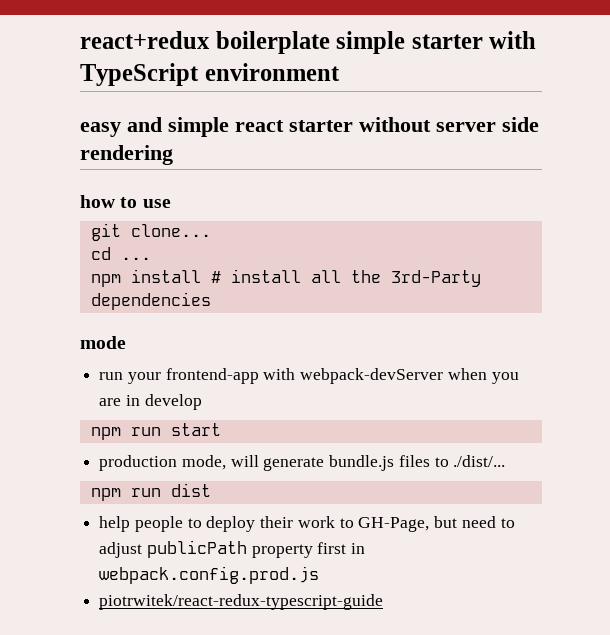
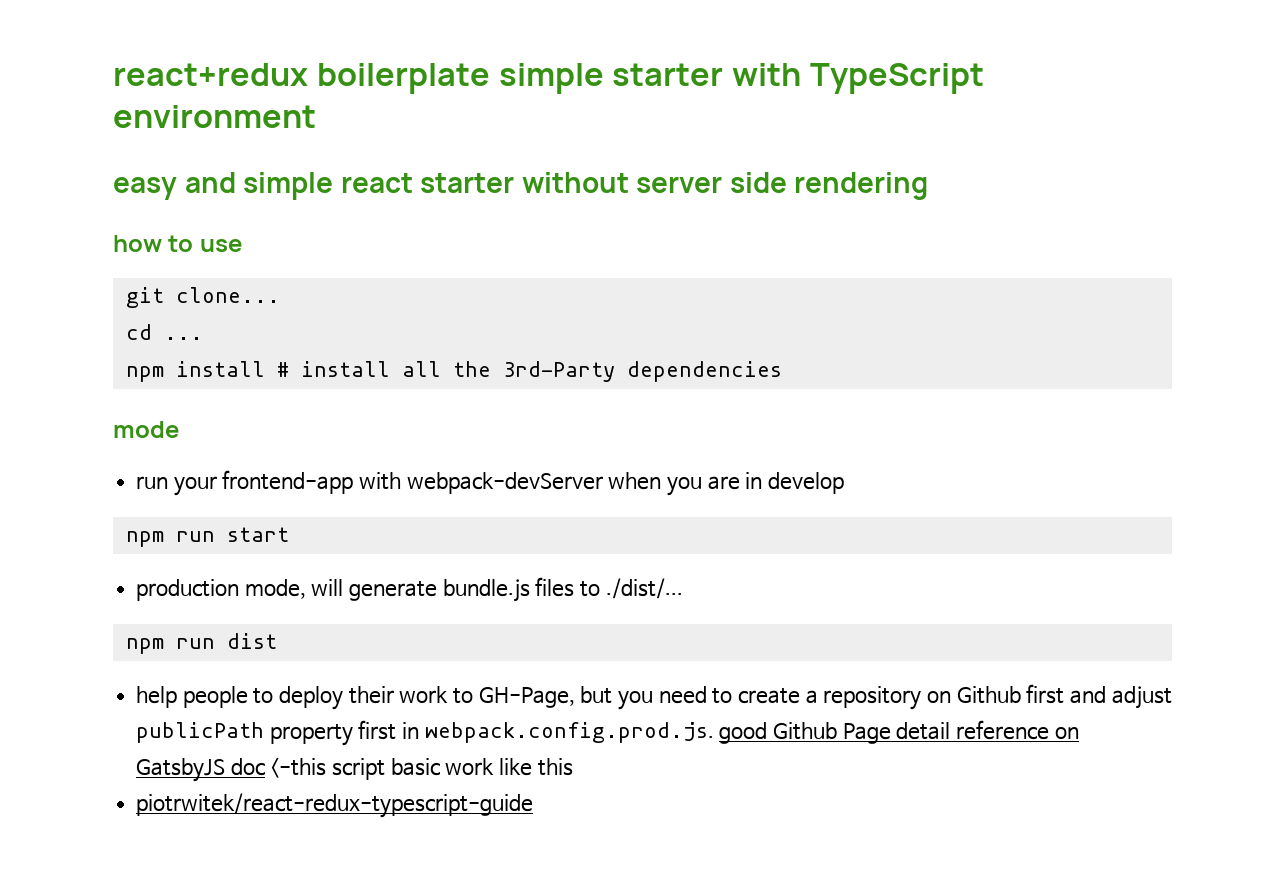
(458, 522) none -> [618,691,654,710] you
(515, 523) none -> [738,684,1107,710] create a repository on Github first and
[99,566,320,584] webpack.config.prod.js -> [424,720,1079,744] [136,758,573,782] webpack.config.prod.js. good Github Page detail reference on GatsbyJS doc <-this script basic work like this

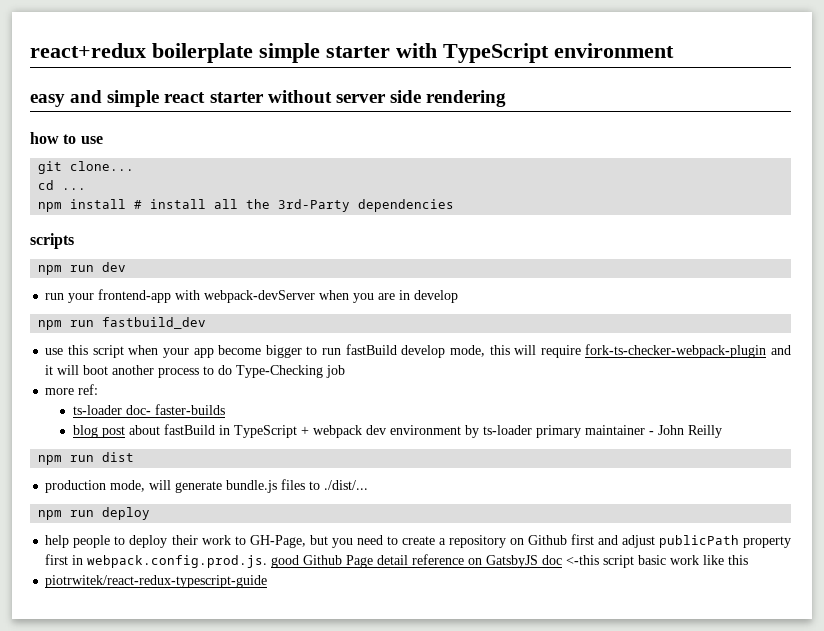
[113,421,179,438] mode -> [30,233,74,249] [38,262,127,275] scripts // npm run dev
[226,527,289,542] start -> [102,317,207,329] [45,344,791,358] [45,365,346,378] [45,384,99,395] [72,404,225,415] [72,424,722,438] [38,452,135,465] fastbuild_dev // use this script when your app become bigger to run fastBuild develop mode, this will require fork-ts-checker-webpack-plugin and it will boot another process to do Type-Checking job // more ref: // ts-loader doc- faster-builds // blog post about fastBuild in TypeScript + webpack dev environment by ts-loader primary maintainer - John Reilly // npm run dist
[226,633,277,649] dist -> [102,507,151,520] deploy

